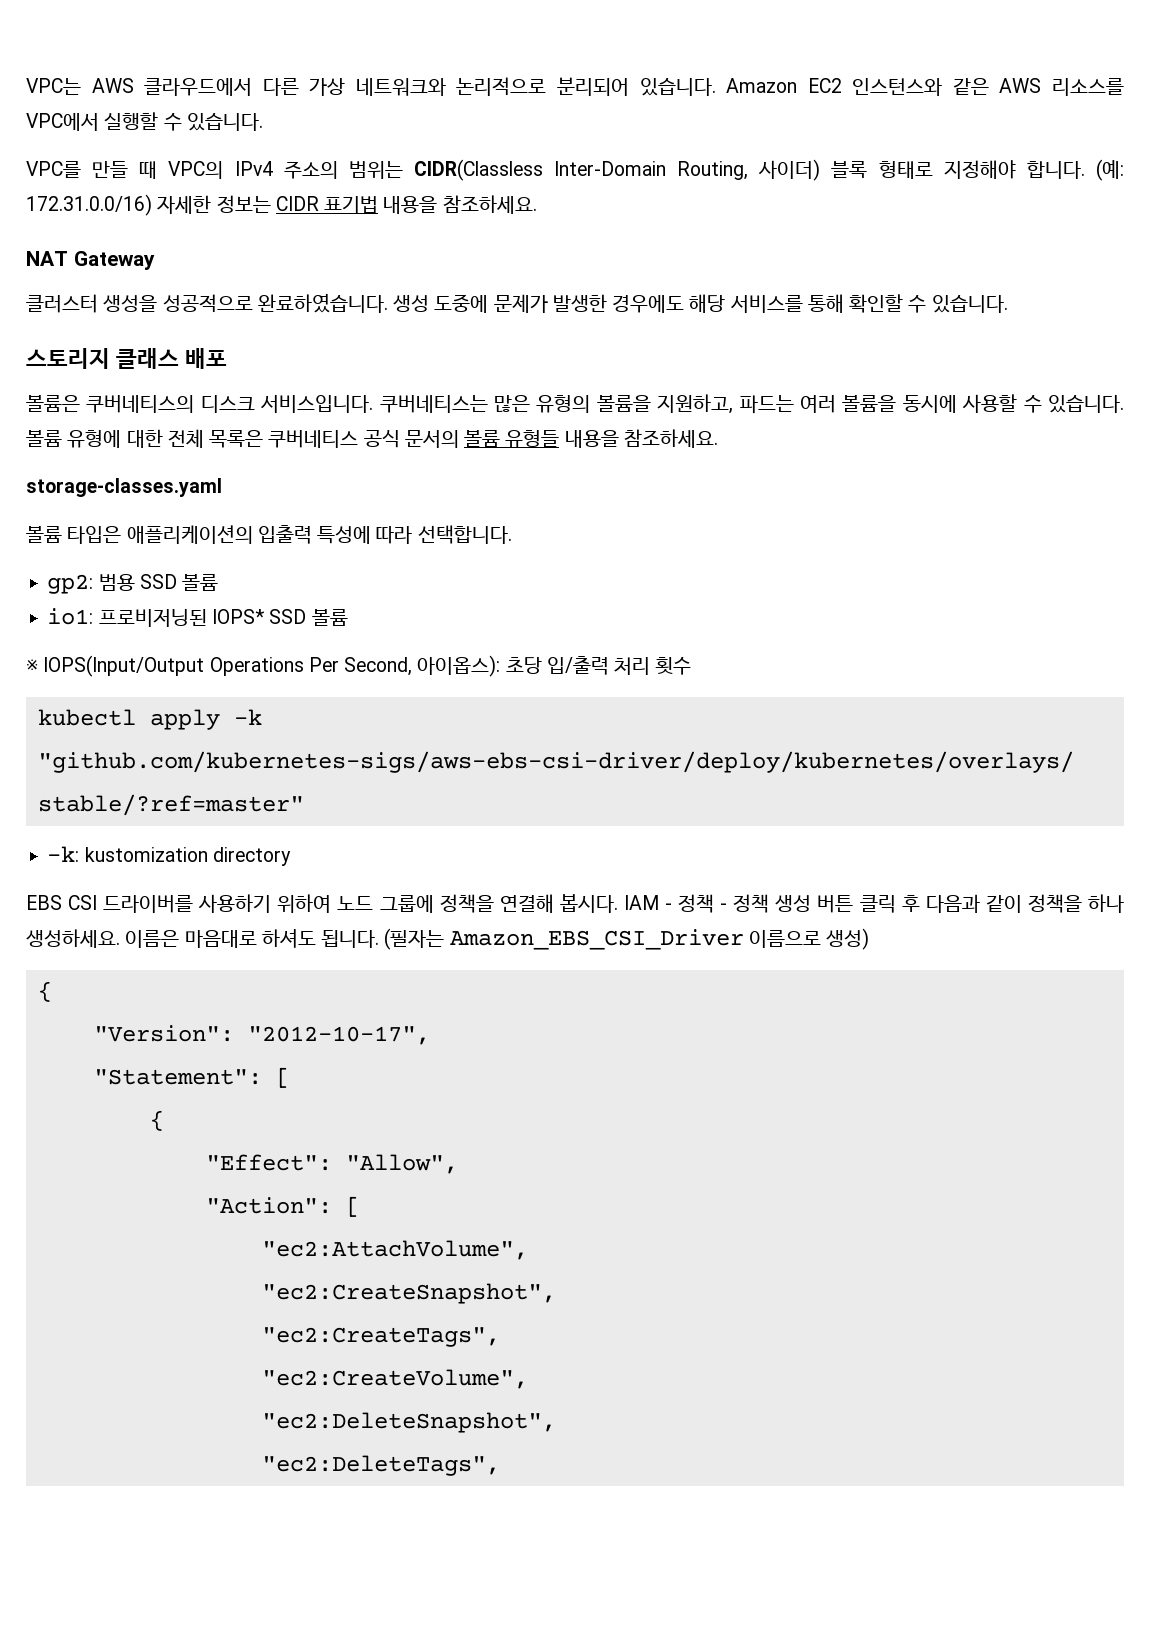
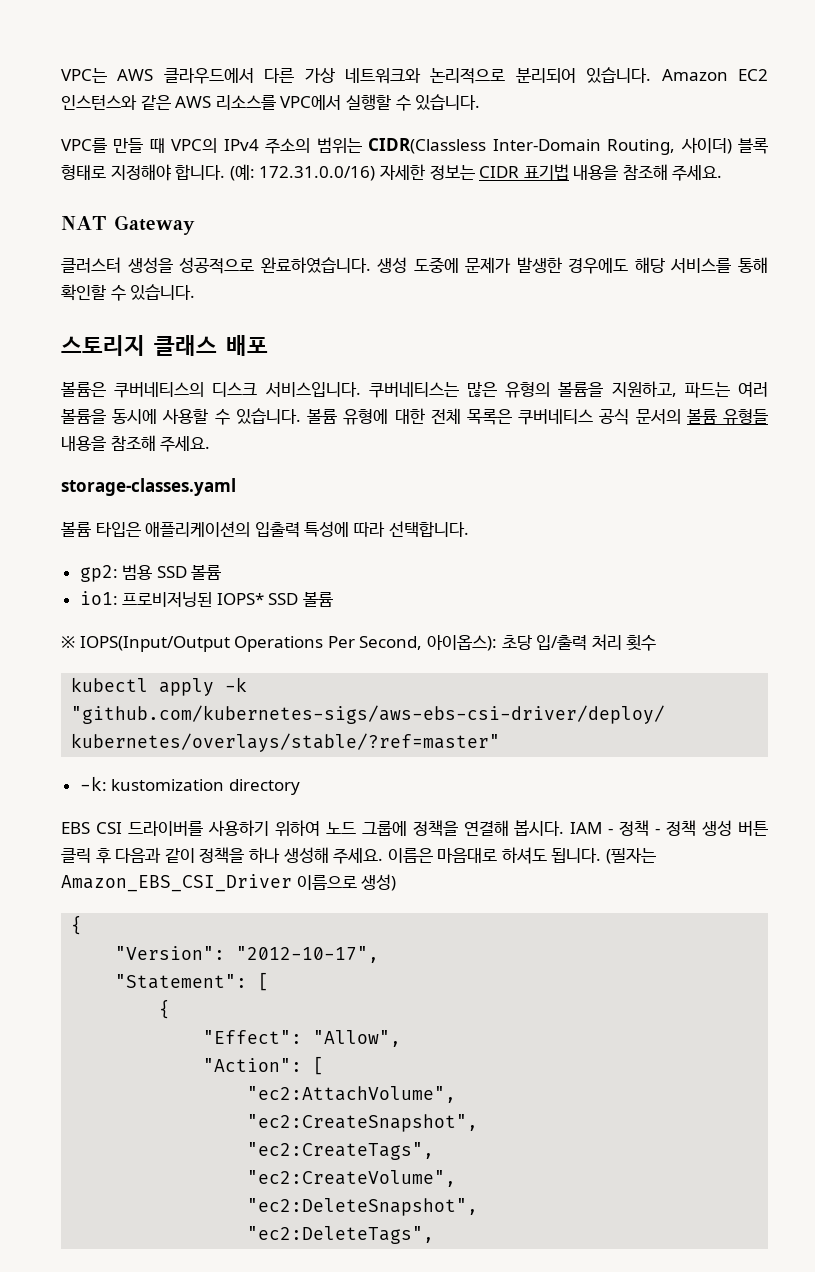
[442,195,537,214] 참조하세요. -> [622,164,723,181] 참조해 주세요.
[623,429,718,448] 참조하세요. -> [110,435,211,452] 참조해 주세요.
[26,929,120,948] 생성하세요. -> [283,847,384,864] 생성해 주세요.

